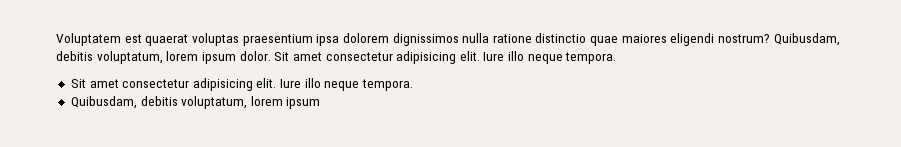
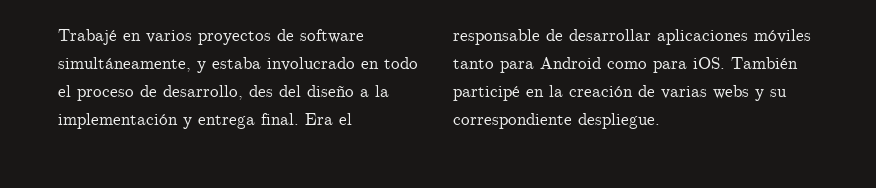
[56,33,840,46] [56,51,617,64] [70,78,414,91] [70,96,321,109] Voluptatem est quaerat voluptas praesentium ipsa dolorem dignissimos nulla ratione distinctio quae maiores eligendi nostrum? Quibusdam, debitis voluptatum, lorem ipsum dolor. Sit amet consectetur adipisicing elit. Iure illo neque tempora. // Sit amet consectetur adipisicing elit. Iure illo neque tempora. // Quibusdam, debitis voluptatum, lorem ipsum -> [58,29,364,45] [58,57,418,73] [58,85,389,101] [58,113,352,129] [453,29,811,45] [453,57,798,73] [453,85,787,101] [453,113,660,129] Trabajé en varios proyectos de software simultáneamente, y estaba involucrado en todo el proceso de desarrollo, des del diseño a la implementación y entrega final. Era el responsable de desarrollar aplicaciones móviles tanto para Android como para iOS. También participé en la creación de varias webs y su correspondiente despliegue.

